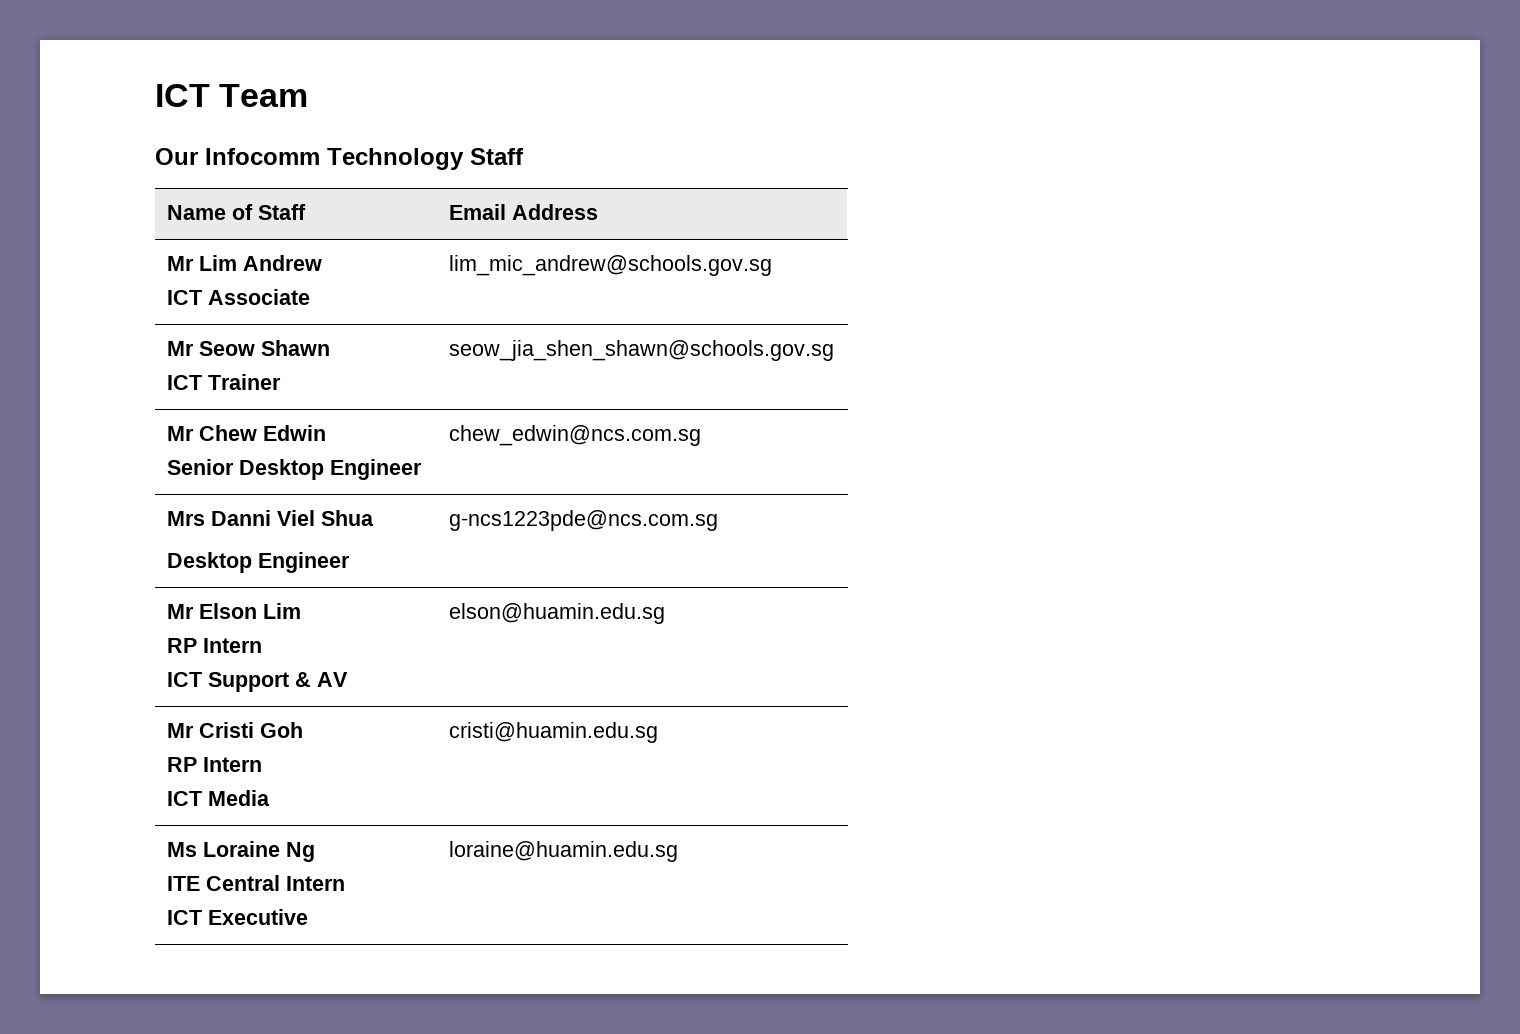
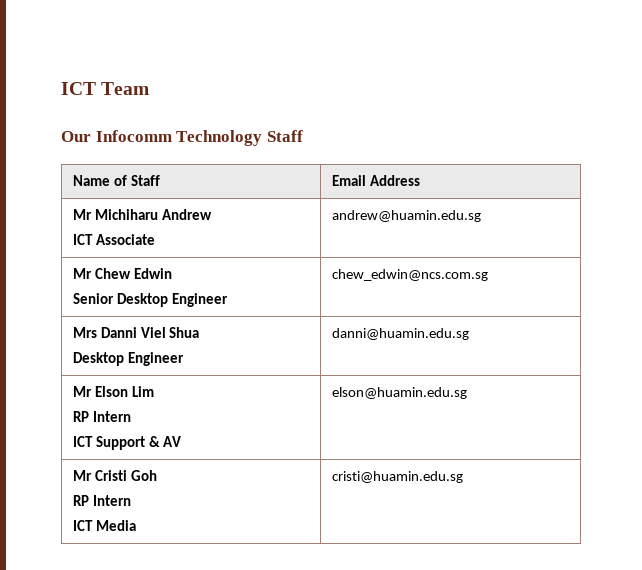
[199,255,238,271] Lim -> [94,209,158,220] Michiharu
[449,255,773,276] [167,340,331,356] [167,374,282,390] [449,340,835,361] lim_mic_andrew@schools.gov.sg // Mr Seow Shawn // ICT Trainer | seow_jia_shen_shawn@schools.gov.sg -> [331,210,481,222] andrew@huamin.edu.sg
[449,510,719,531] g-ncs1223pde@ncs.com.sg -> [331,328,469,340] danni@huamin.edu.sg
[167,841,316,862] [167,875,346,891] [167,909,309,925] [449,841,679,862] // Ms Loraine Ng // ITE Central Intern // ICT Executive | loraine@huamin.edu.sg -> (463, 477) none

